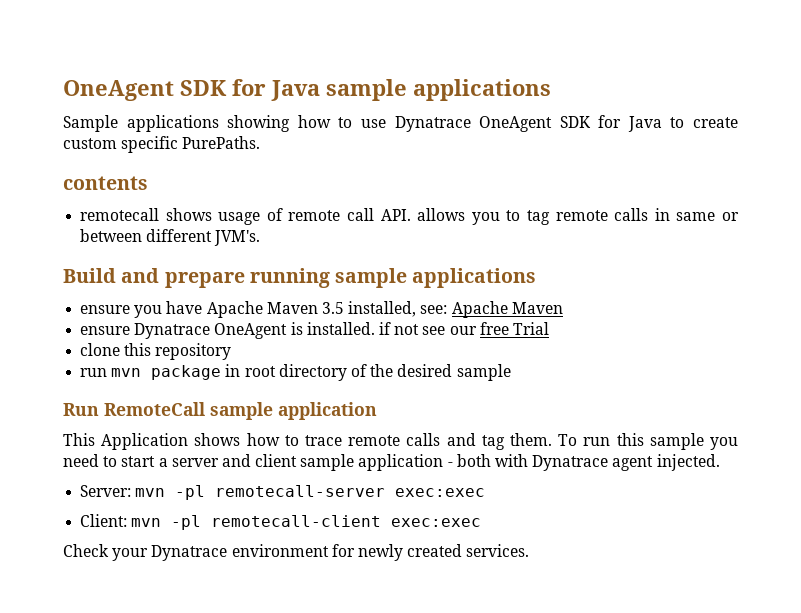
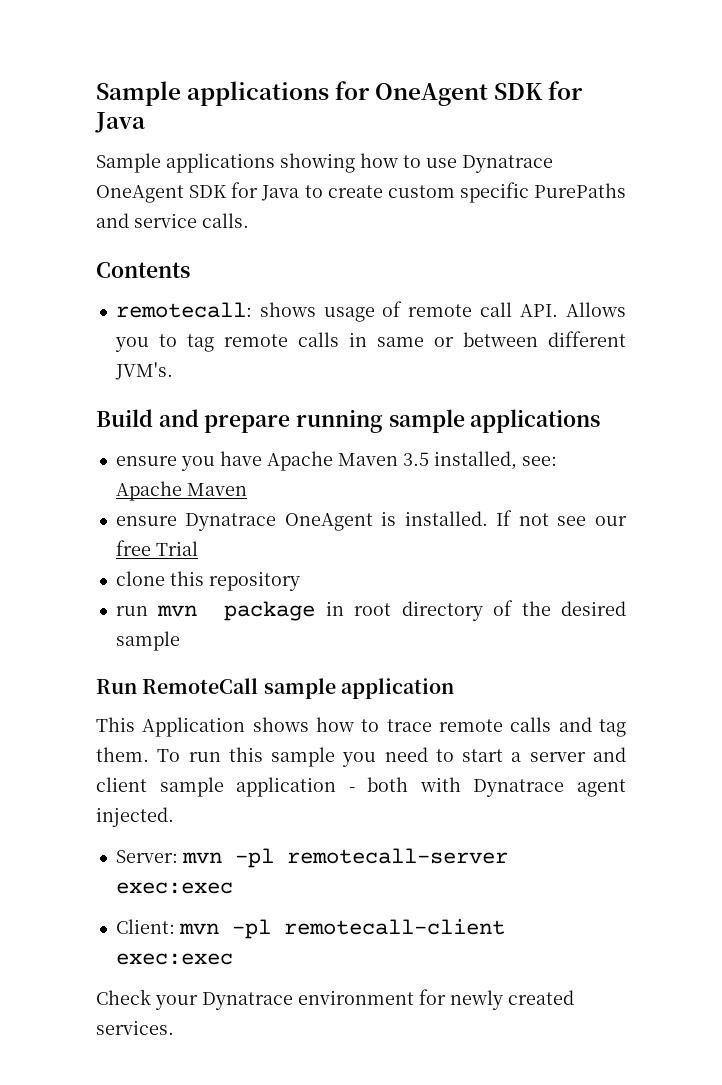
[63,79,551,101] OneAgent SDK for Java sample applications -> [96,81,584,106] [95,112,146,133] Sample applications for OneAgent SDK for Java
[182,136,261,149] [63,176,148,190] [80,208,160,221] PurePaths. // contents // remotecall -> [534,183,626,198] [96,213,249,228] [96,262,190,278] [115,302,252,318] PurePaths and service calls. // Contents // remotecall:
[417,208,466,221] allows -> [566,302,626,317] Allows
[378,322,391,335] if -> [496,510,513,526] If

